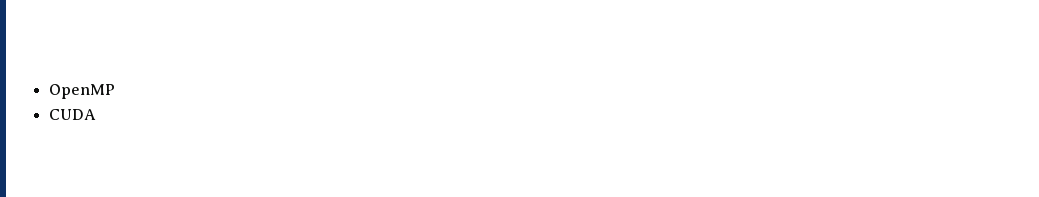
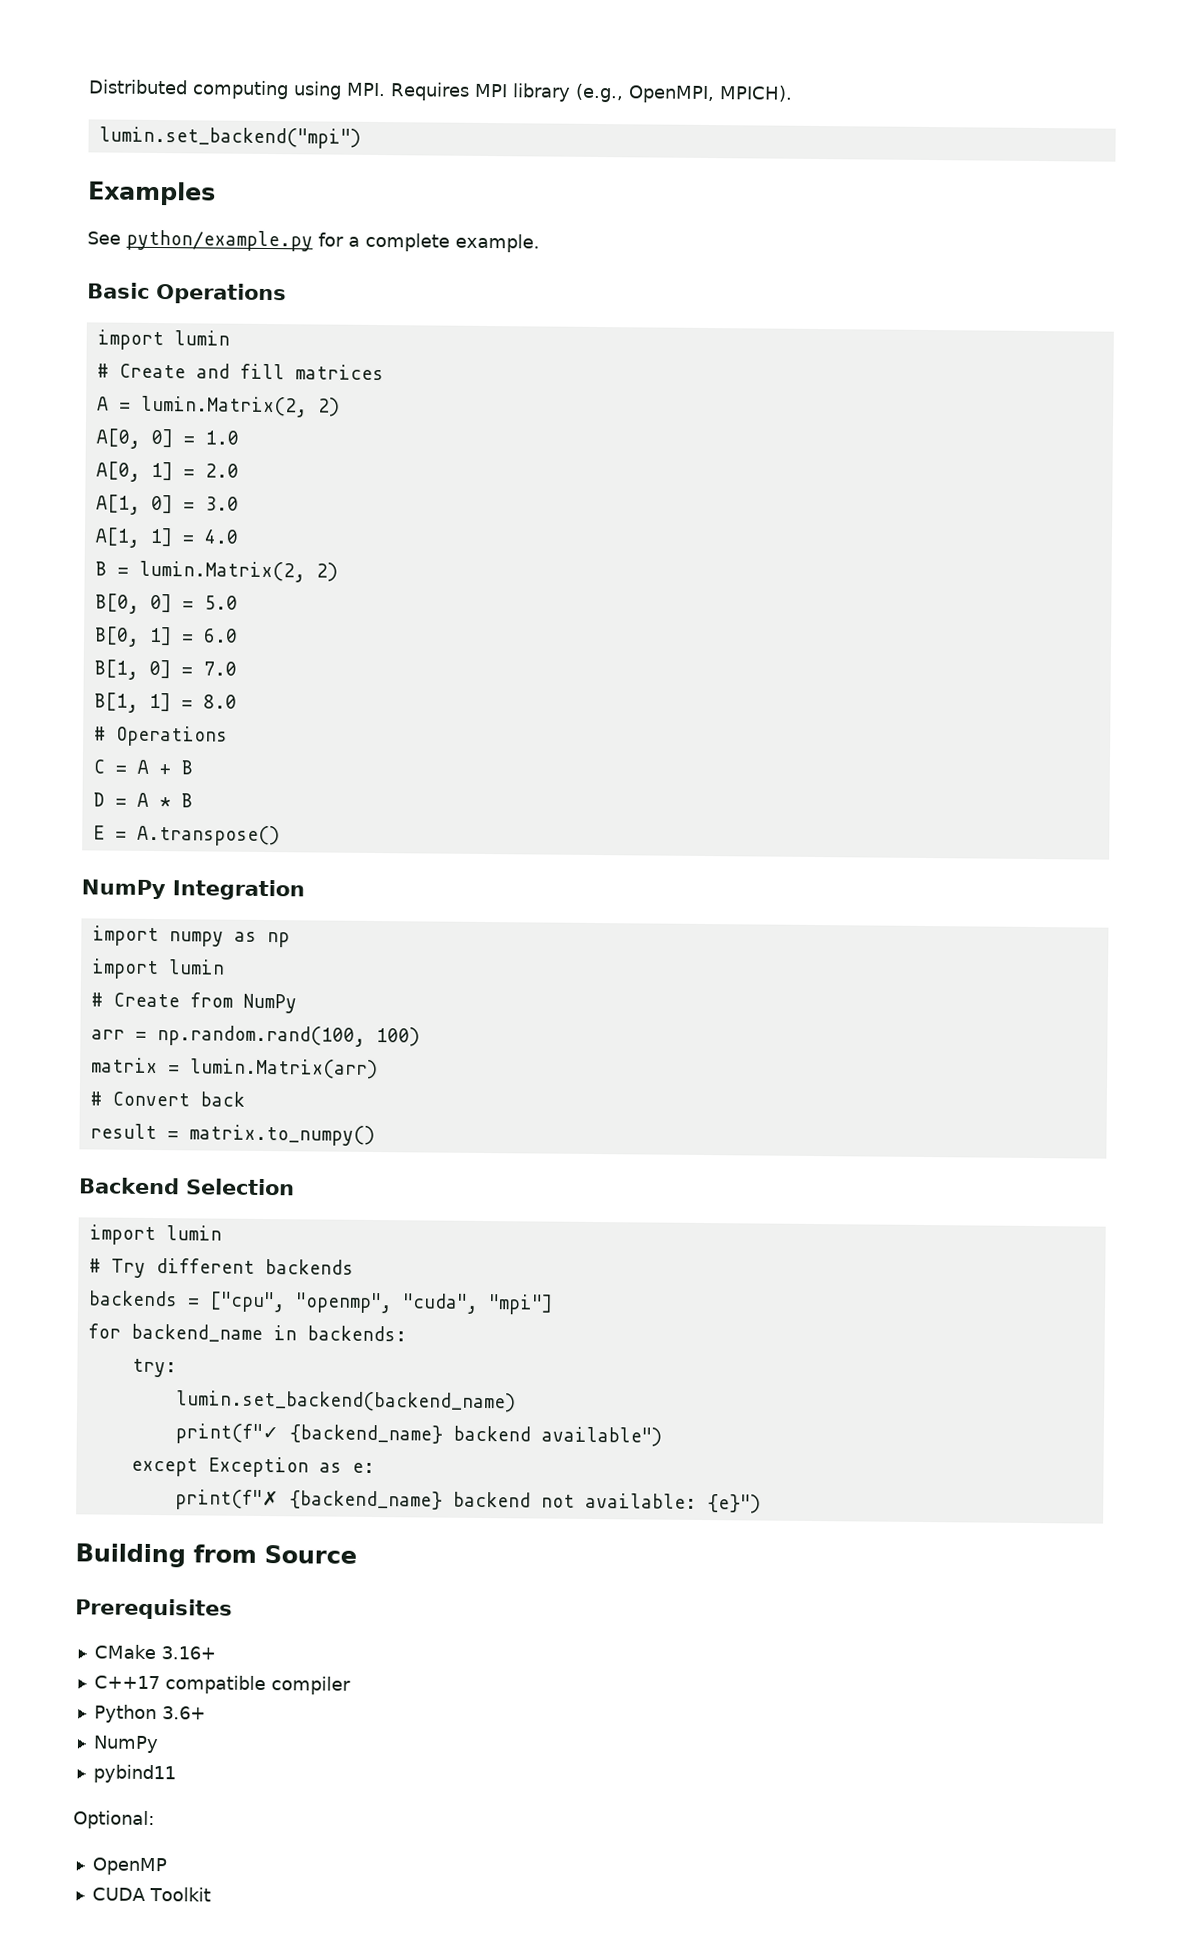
(48, 91) none -> [88,79,793,104] [98,126,361,149] [87,181,216,206] [87,229,540,253] [87,282,287,305] [96,329,230,351] [96,363,384,381] [96,395,340,418] [95,428,239,449] [95,461,239,482] [95,494,239,515] [94,527,239,548] [94,560,338,583] [94,593,238,614] [93,626,238,647] [93,659,237,680] [93,692,237,713] [93,725,228,747] [92,759,193,775] [92,792,193,808] [92,824,280,847] [81,879,305,901] [91,925,290,948] [90,958,225,980] [90,992,297,1014] [90,1025,420,1047] [90,1057,378,1080] [89,1091,245,1107] [89,1123,375,1147] [78,1177,295,1196] [88,1224,222,1246] [88,1258,354,1278] [87,1290,553,1315] [87,1323,407,1343] [131,1358,177,1378] [175,1390,516,1413] [174,1423,662,1447] [130,1456,375,1478] [174,1489,761,1514] [75,1543,357,1568] [75,1598,233,1620] [93,1644,216,1660] [93,1675,351,1695] [93,1704,206,1724] [92,1735,159,1754] [92,1764,176,1784] [73,1810,155,1830] Distributed computing using MPI. Requires MPI library (e.g., OpenMPI, MPICH). // lumin.set_backend("mpi") // Examples // See python/example.py for a complete example. // Basic Operations // import lumin // # Create and fill matrices // A = lumin.Matrix(2, 2) // A[0, 0] = 1.0 // A[0, 1] = 2.0 // A[1, 0] = 3.0 // A[1, 1] = 4.0 // B = lumin.Matrix(2, 2) // B[0, 0] = 5.0 // B[0, 1] = 6.0 // B[1, 0] = 7.0 // B[1, 1] = 8.0 // # Operations // C = A + B // D = A * B // E = A.transpose() // NumPy Integration // import numpy as np // import lumin // # Create from NumPy // arr = np.random.rand(100, 100) // matrix = lumin.Matrix(arr) // # Convert back // result = matrix.to_numpy() // Backend Selection // import lumin // # Try different backends // backends = ["cpu", "openmp", "cuda", "mpi"] // for backend_name in backends: // try: // lumin.set_backend(backend_name) // print(f"✓ {backend_name} backend available") // except Exception as e: // print(f"✗ {backend_name} backend not available: {e}") // Building from Source // Prerequisites // CMake 3.16+ // C++17 compatible compiler // Python 3.6+ // NumPy // pybind11 // Optional: //
(96, 114) none -> [148,1886,211,1902] Toolkit

